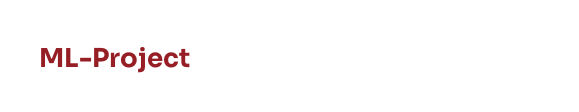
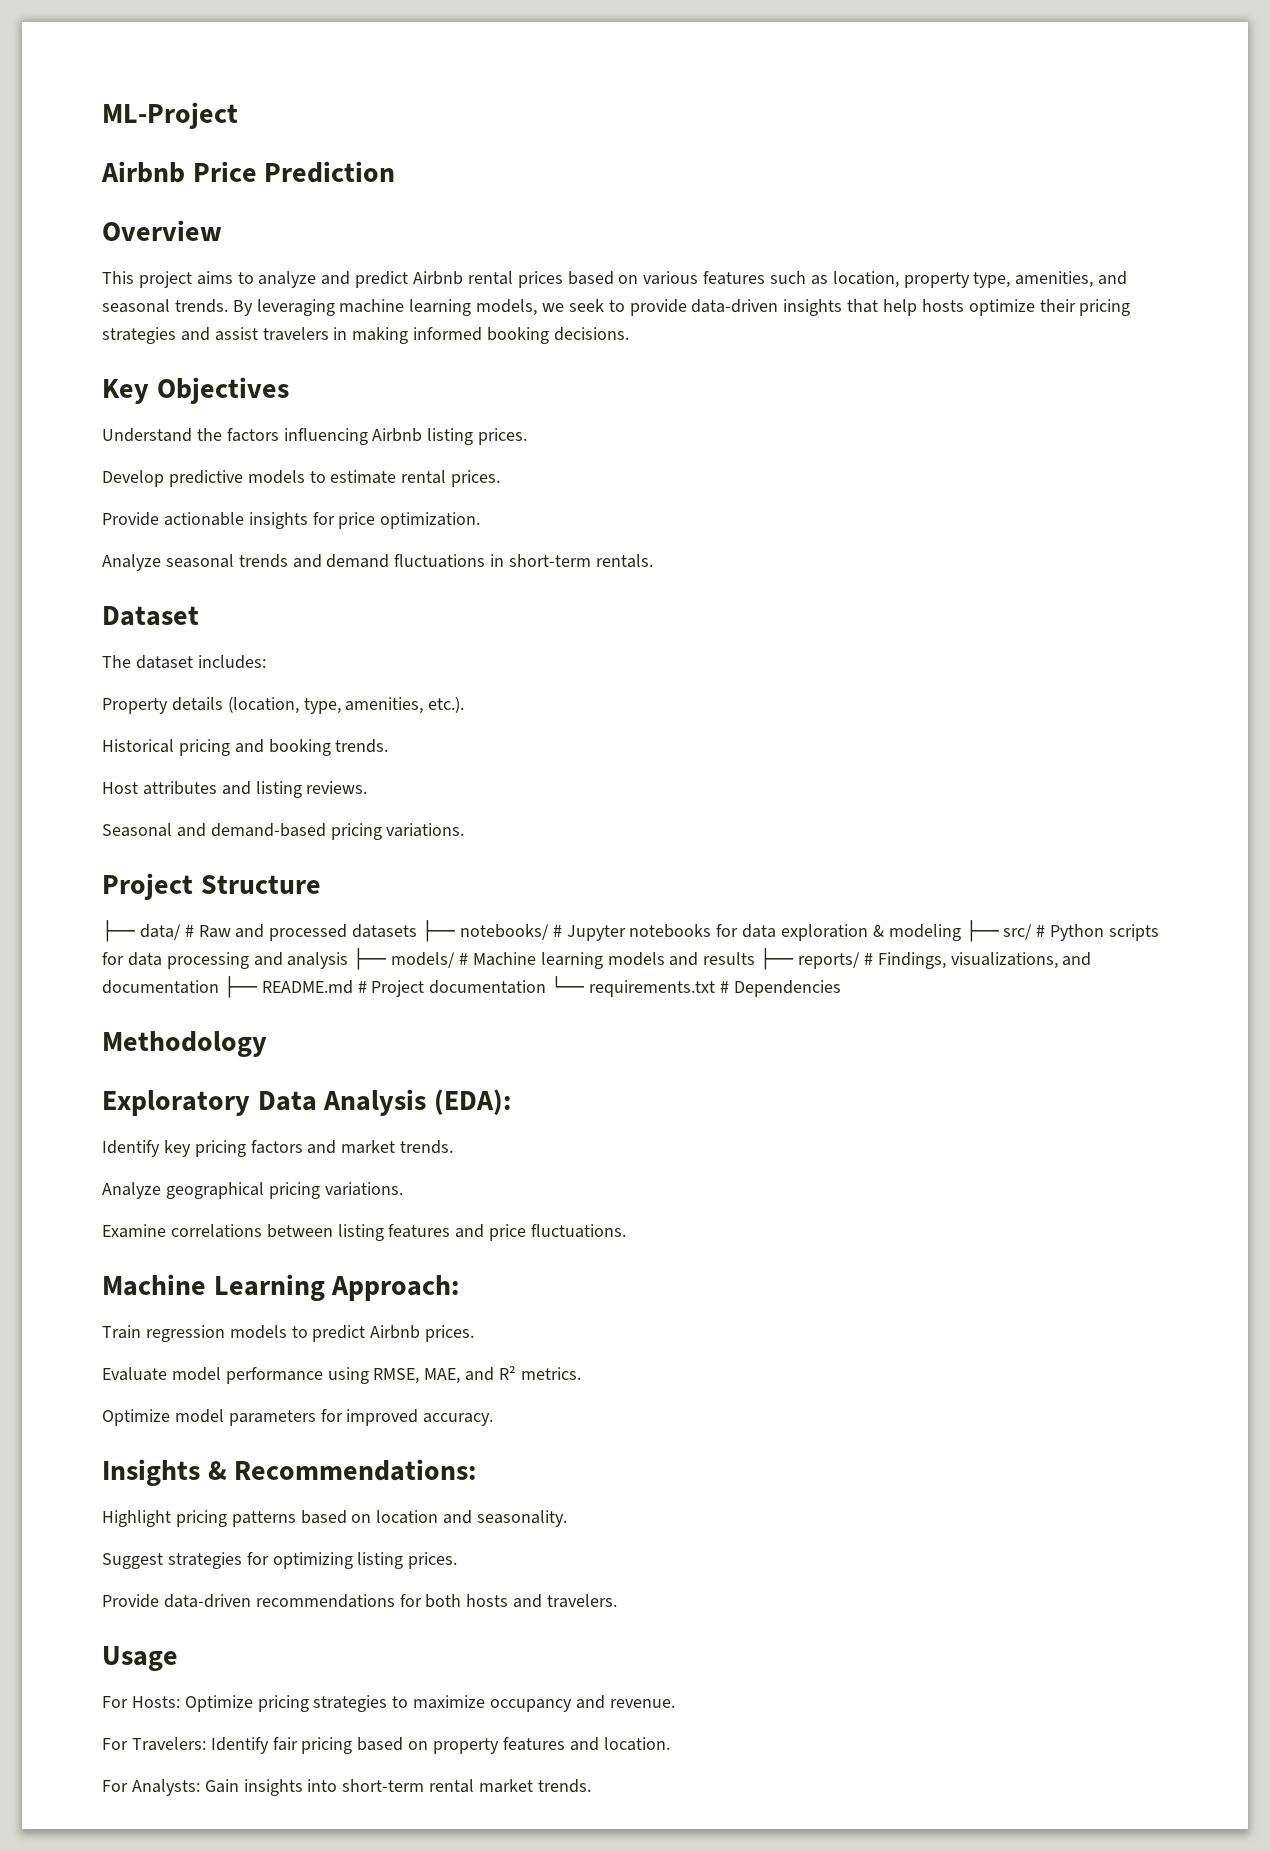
(190, 59) none -> [101,161,396,183] [102,220,222,241] [102,271,1128,288] [102,299,1131,316] [102,327,629,344] [102,377,289,404] [102,428,528,445] [102,470,501,487] [102,512,481,529] [102,554,653,571] [102,606,199,626] [102,655,266,669] [102,696,465,714] [102,739,389,756] [102,781,368,798] [102,823,465,840] [102,873,321,900] [102,920,1160,942] [102,948,1092,970] [102,976,841,998] [102,1031,267,1057] [102,1089,511,1116] [102,1140,454,1157] [102,1182,403,1199] [102,1224,627,1241] [102,1274,460,1301] [102,1325,475,1342] [102,1366,581,1384] [102,1409,494,1426] [102,1459,477,1486] [102,1510,568,1527] [102,1552,458,1569] [102,1594,618,1608] [102,1646,178,1671] [102,1695,675,1712] [102,1737,670,1754] [102,1779,591,1796] // Airbnb Price Prediction // Overview // This project aims to analyze and predict Airbnb rental prices based on various features such as location, property type, amenities, and seasonal trends. By leveraging machine learning models, we seek to provide data-driven insights that help hosts optimize their pricing strategies and assist travelers in making informed booking decisions. // Key Objectives // Understand the factors influencing Airbnb listing prices. // Develop predictive models to estimate rental prices. // Provide actionable insights for price optimization. // Analyze seasonal trends and demand fluctuations in short-term rentals. // Dataset // The dataset includes: // Property details (location, type, amenities, etc.). // Historical pricing and booking trends. // Host attributes and listing reviews. // Seasonal and demand-based pricing variations. // Project Structure // ├── data/ # Raw and processed datasets ├── notebooks/ # Jupyter notebooks for data exploration & modeling ├── src/ # Python scripts for data processing and analysis ├── models/ # Machine learning models and results ├── reports/ # Findings, visualizations, and documentation ├── README.md # Project documentation └── requirements.txt # Dependencies // Methodology // Exploratory Data Analysis (EDA): // Identify key pricing factors and market trends. // Analyze geographical pricing variations. // Examine correlations between listing features and price fluctuations. // Machine Learning Approach: // Train regression models to predict Airbnb prices. // Evaluate model performance using RMSE, MAE, and R² metrics. // Optimize model parameters for improved accuracy. // Insights & Recommendations: // Highlight pricing patterns based on location and seasonality. // Suggest strategies for optimizing listing prices. // Provide data-driven recommendations for both hosts and travelers. // Usage // For Hosts: Optimize pricing strategies to maximize occupancy and revenue. // For Travelers: Identify fair pricing based on property features and location. // For Analysts: Gain insights into short-term rental market trends.

